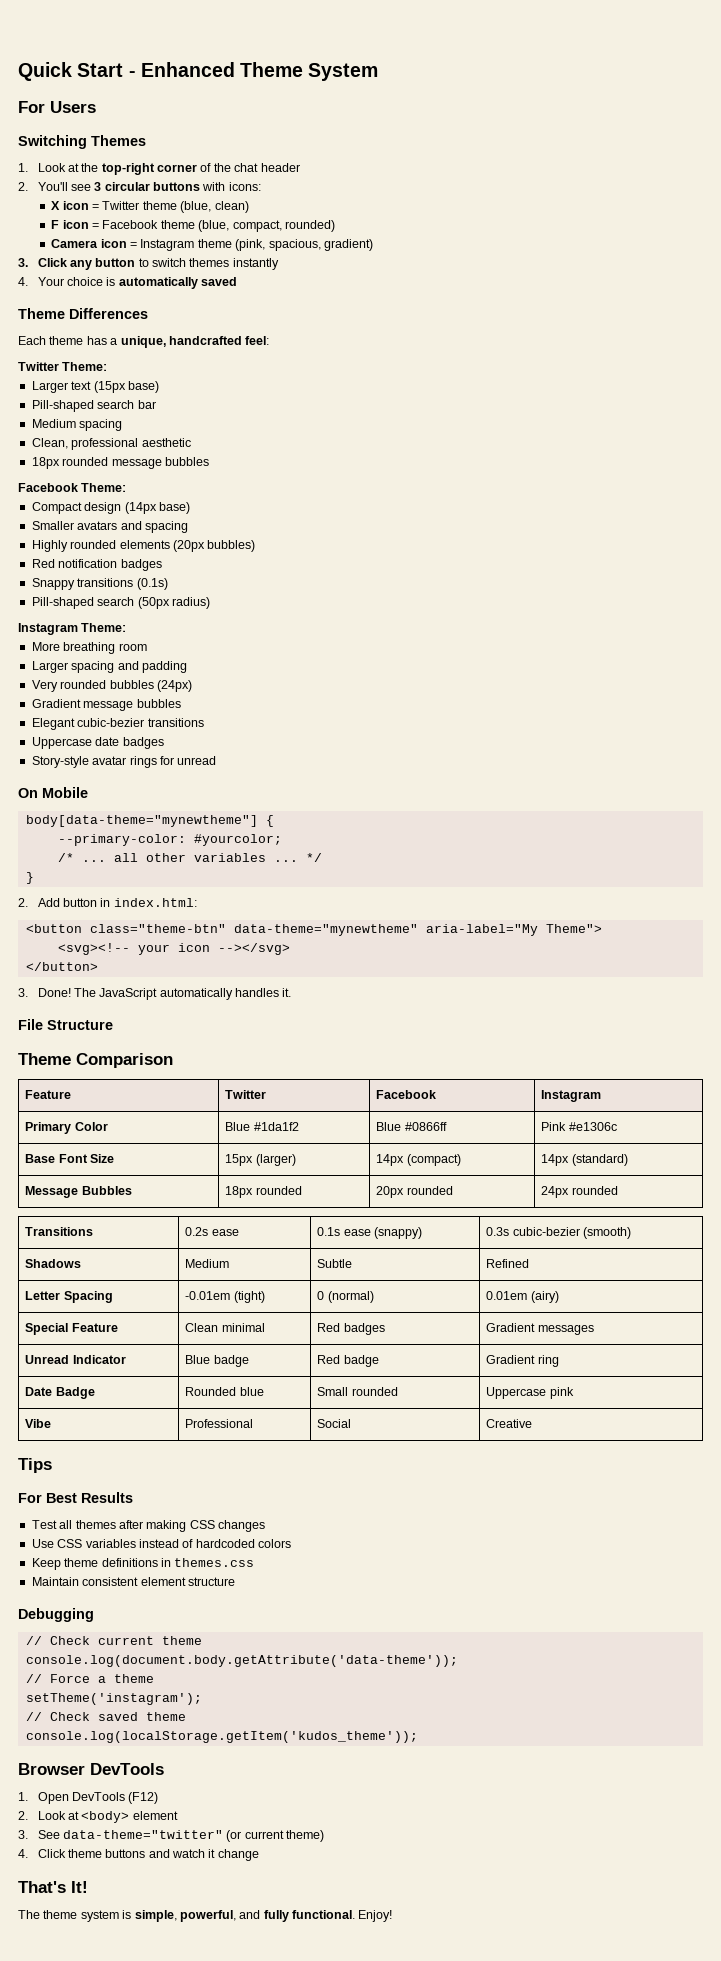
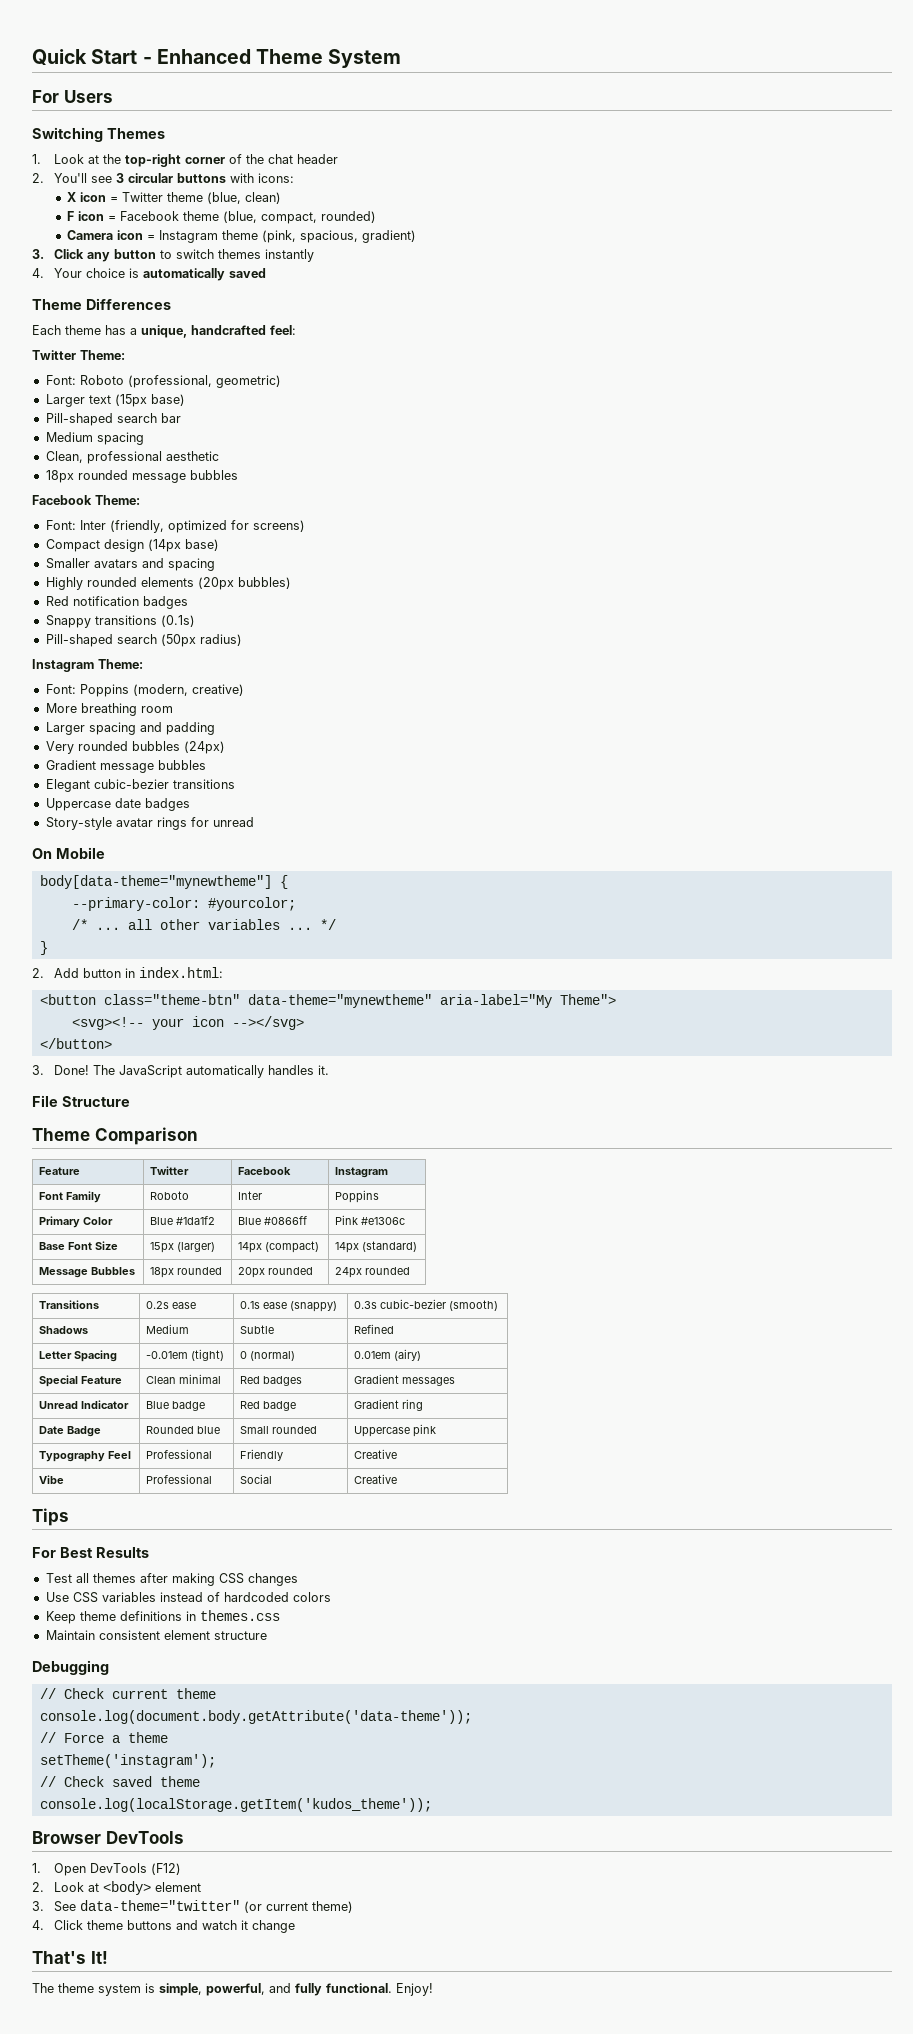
(108, 366) none -> [45,375,281,388] // Font: Roboto (professional, geometric)
(127, 487) none -> [45,520,305,533] // Font: Inter (friendly, optimized for screens)
(127, 627) none -> [45,684,244,697] // Font: Poppins (modern, creative)
(602, 1096) none -> [38,1191,101,1203] [149,1191,189,1200] [237,1191,262,1200] [334,1190,379,1203] // Font Family | Roboto | Inter | Poppins
(574, 1393) none -> [38,1451,131,1462] [145,1449,212,1459] [239,1449,283,1461] [353,1449,397,1459] // Typography Feel | Professional | Friendly | Creative

